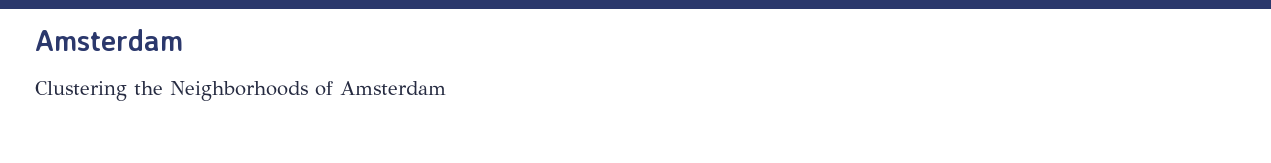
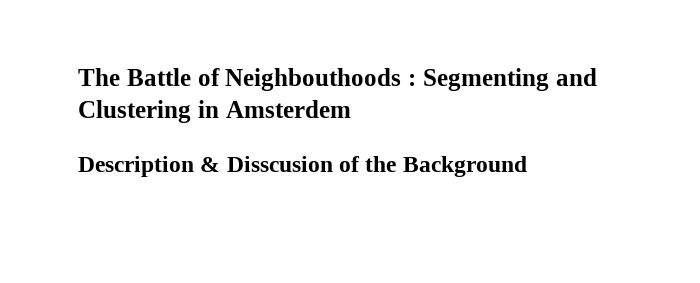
[35,29,183,51] [35,81,446,101] Amsterdam // Clustering the Neighborhoods of Amsterdam -> [78,68,597,91] [78,100,351,123] [78,156,527,177] The Battle of Neighbouthoods : Segmenting and Clustering in Amsterdem // Description & Disscusion of the Background

